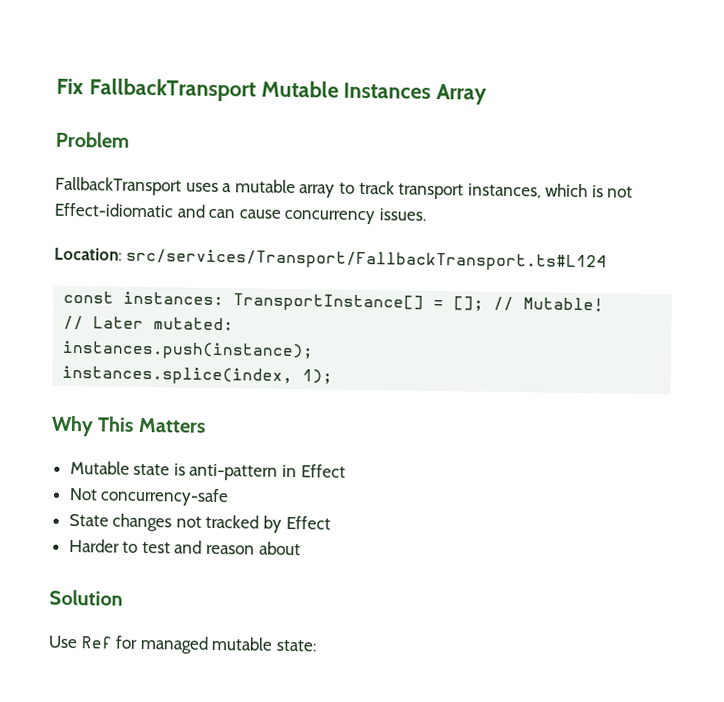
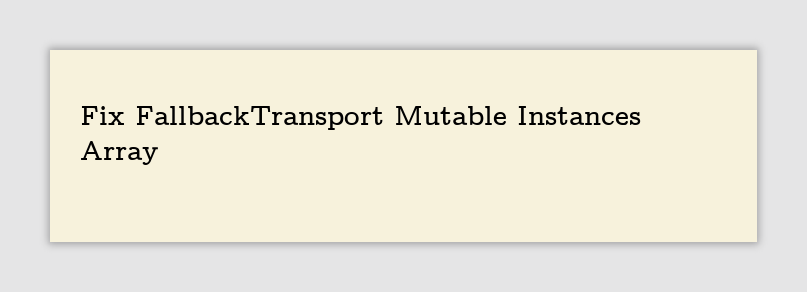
[55,131,129,148] [55,176,634,200] [54,202,426,225] [54,247,607,272] [63,290,605,312] [63,315,235,331] [62,340,315,361] [62,365,334,386] [51,415,206,437] [69,460,346,481] [68,487,230,507] [68,513,331,533] [68,538,301,556] [49,589,123,606] [48,635,317,654] // Problem // FallbackTransport uses a mutable array to track transport instances, which is not Effect-idiomatic and can cause concurrency issues. // Location: src/services/Transport/FallbackTransport.ts#L124 // const instances: TransportInstance[] = []; // Mutable! // // Later mutated: // instances.push(instance); // instances.splice(index, 1); // Why This Matters // Mutable state is anti-pattern in Effect // Not concurrency-safe // State changes not tracked by Effect // Harder to test and reason about // Solution // Use Ref for managed mutable state: -> (159, 153) none

